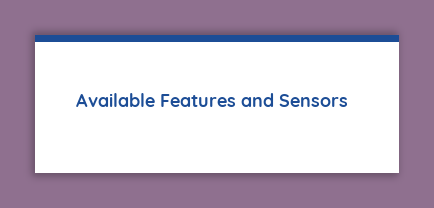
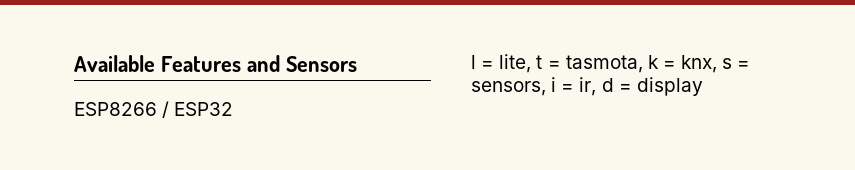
(348, 100) none -> [74,101,234,118] [471,54,751,73] [471,77,703,96] // ESP8266 / ESP32 // l = lite, t = tasmota, k = knx, s = sensors, i = ir, d = display

